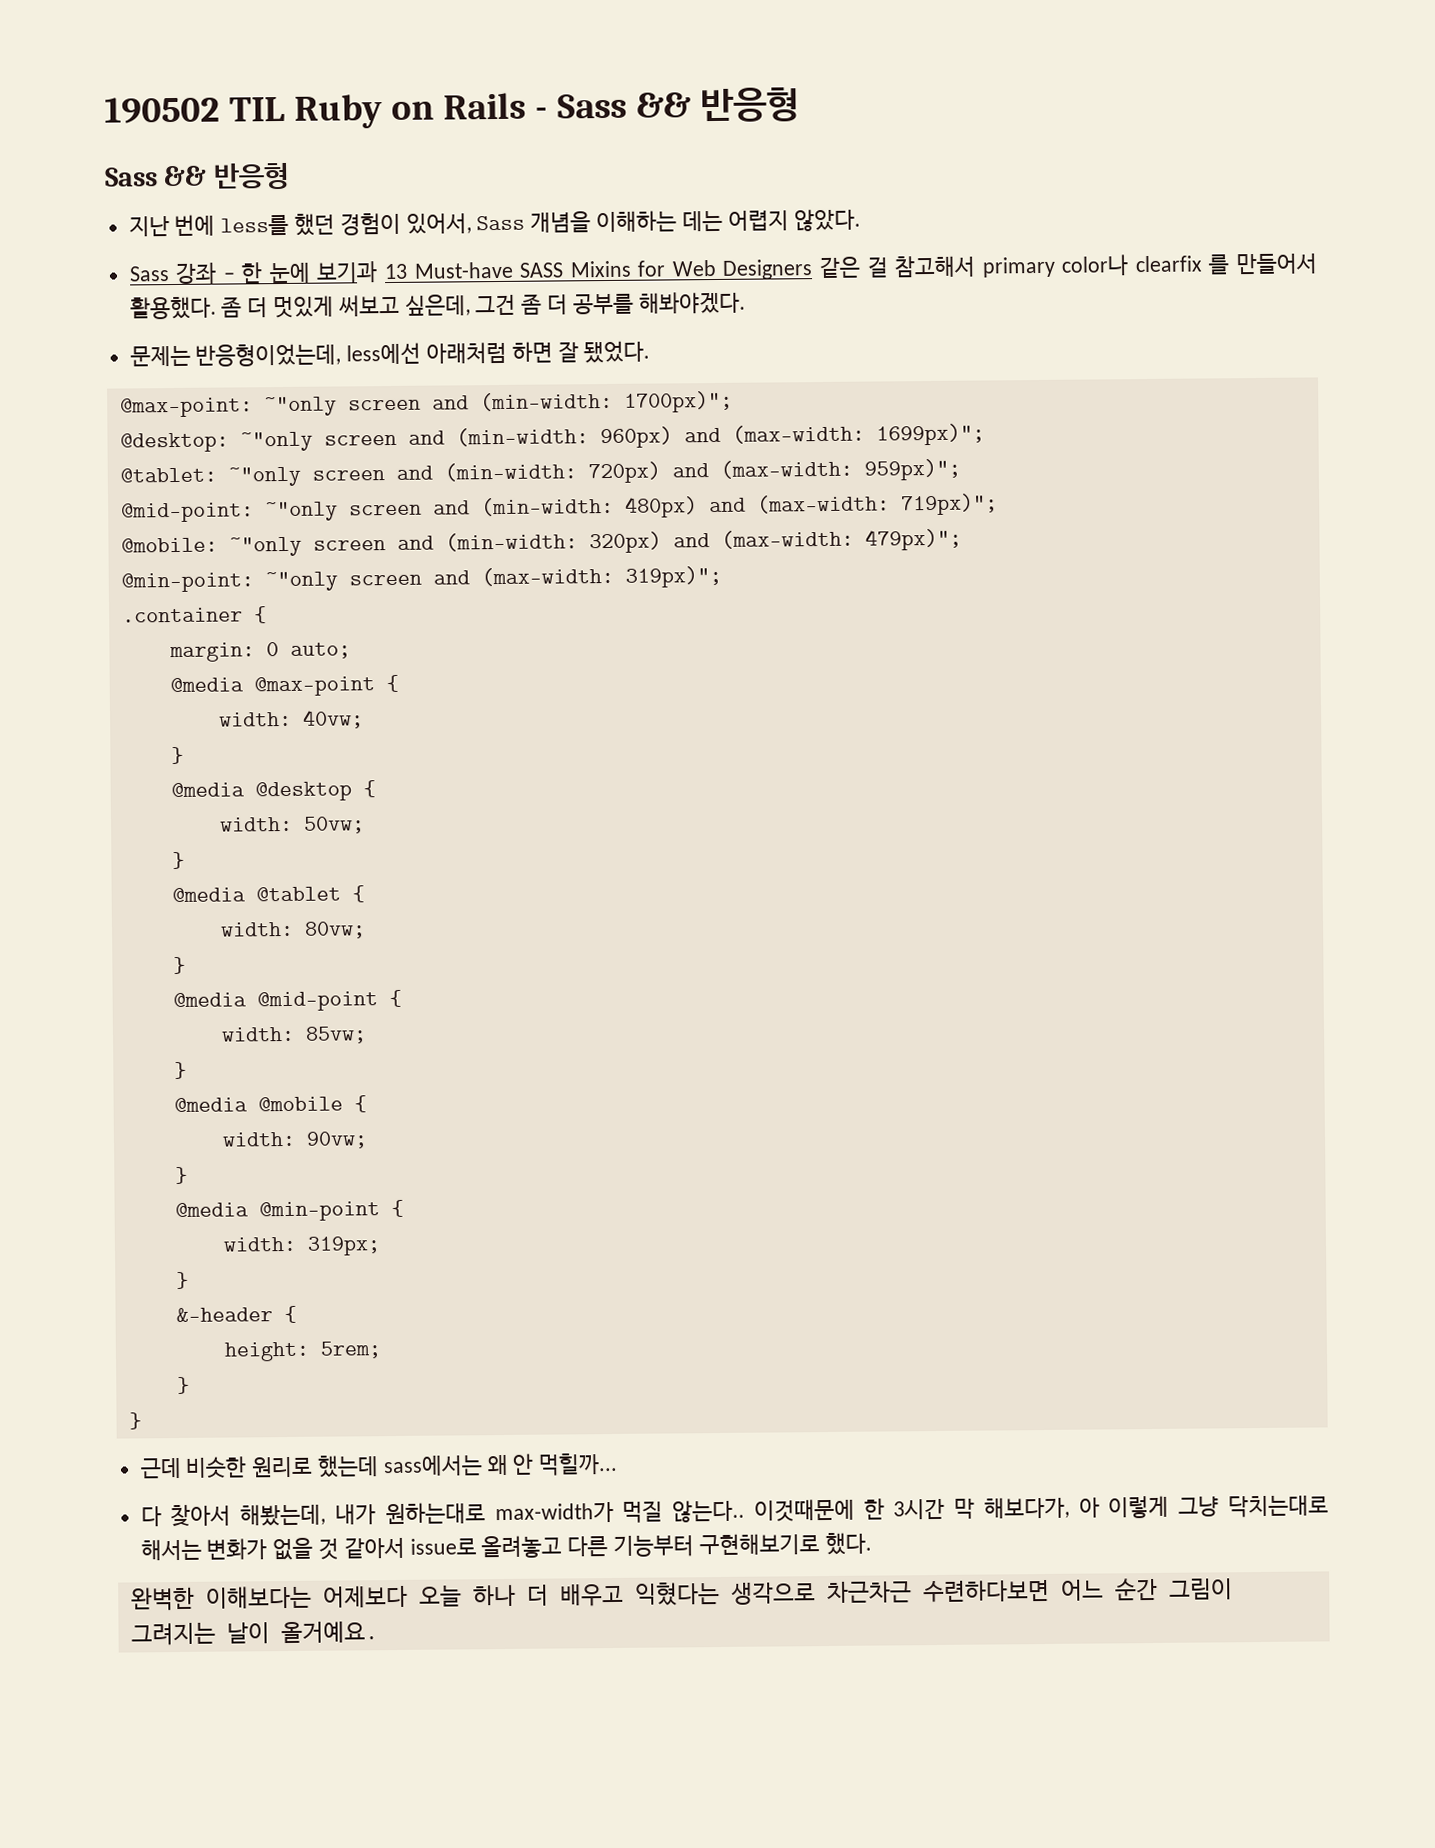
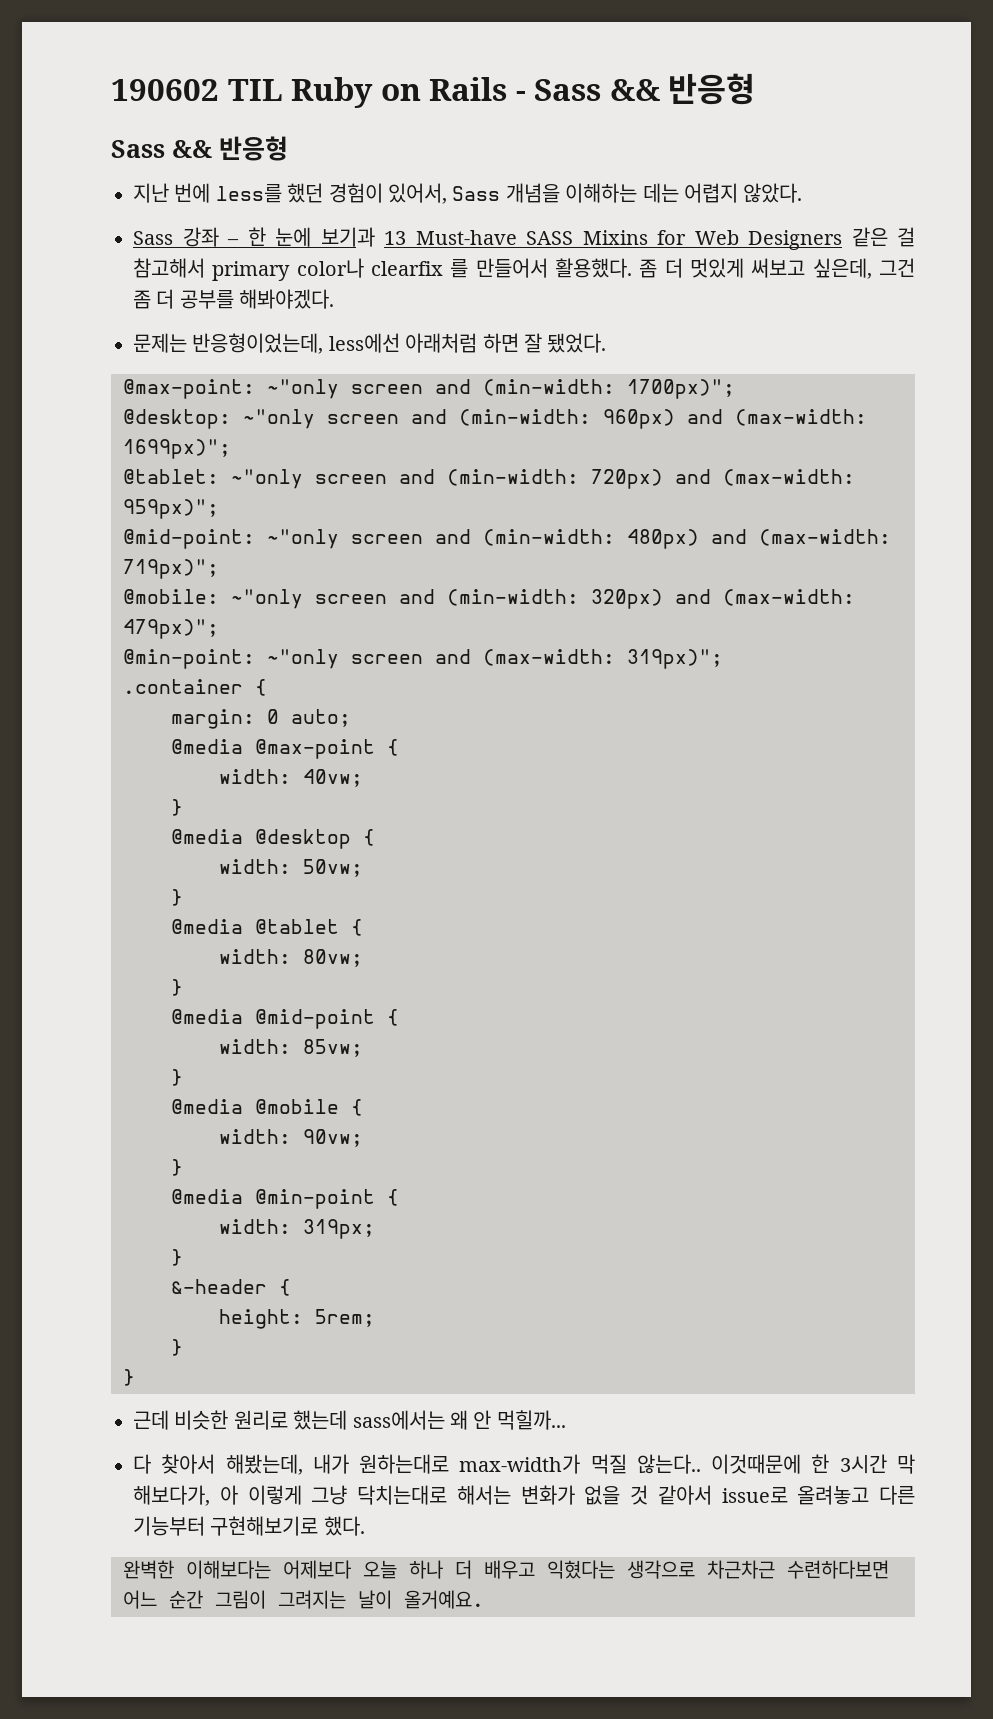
[104,96,220,124] 190502 -> [111,79,219,101] 190602

